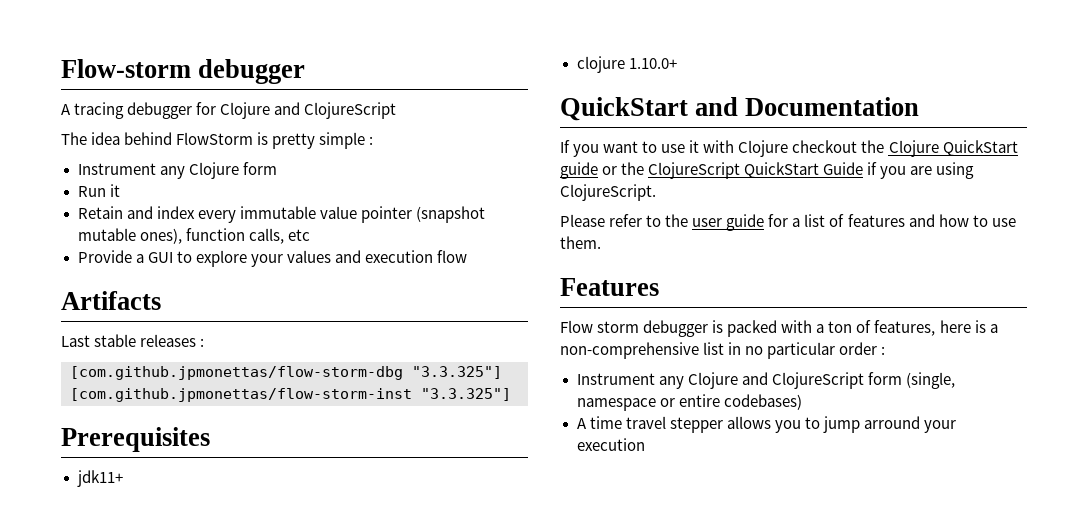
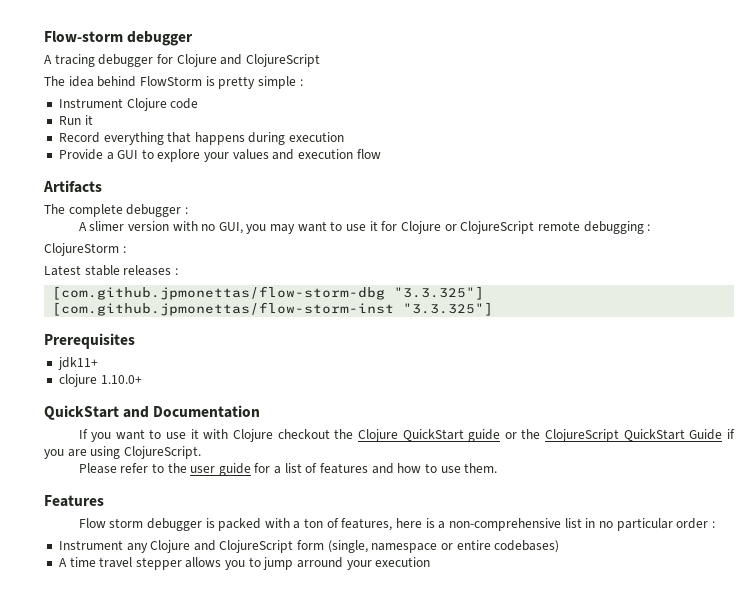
[159,162,277,179] any Clojure form -> [126,98,199,111] Clojure code
[77,206,485,223] [77,228,310,244] Retain and index every immutable value pointer (snapshot mutable ones), function calls, etc -> [58,132,345,145] Record everything that happens during execution
[61,335,90,347] Last -> [44,204,188,217] [78,221,651,234] [44,243,126,256] [44,265,81,276] The complete debugger : // A slimer version with no GUI, you may want to use it for Clojure or ClojureScript remote debugging : // ClojureStorm : // Latest

